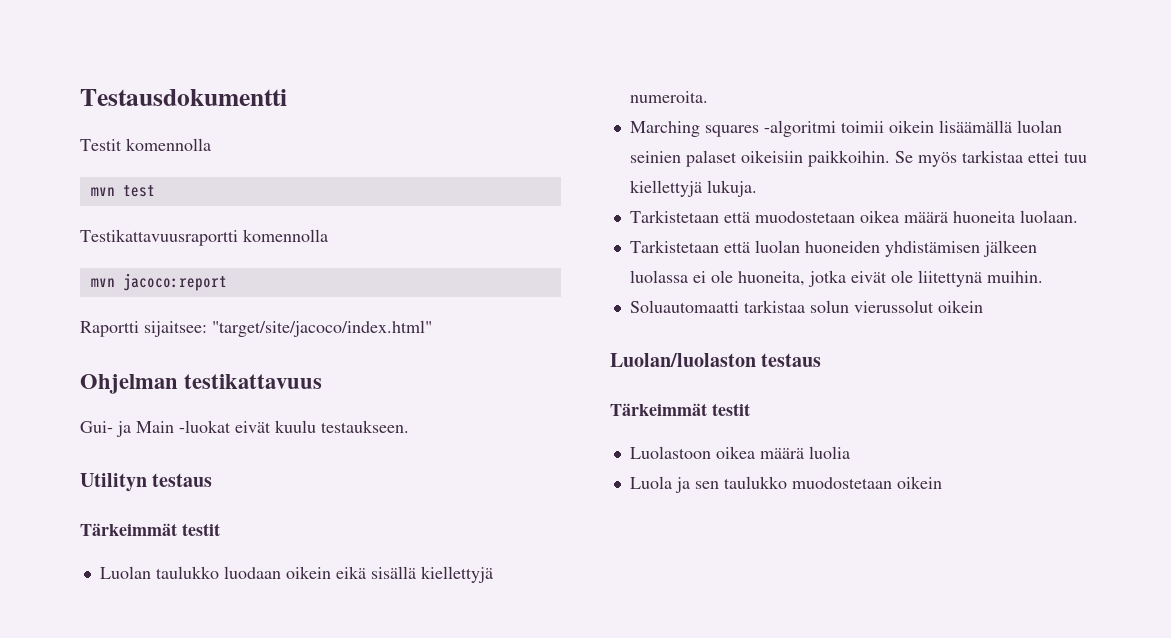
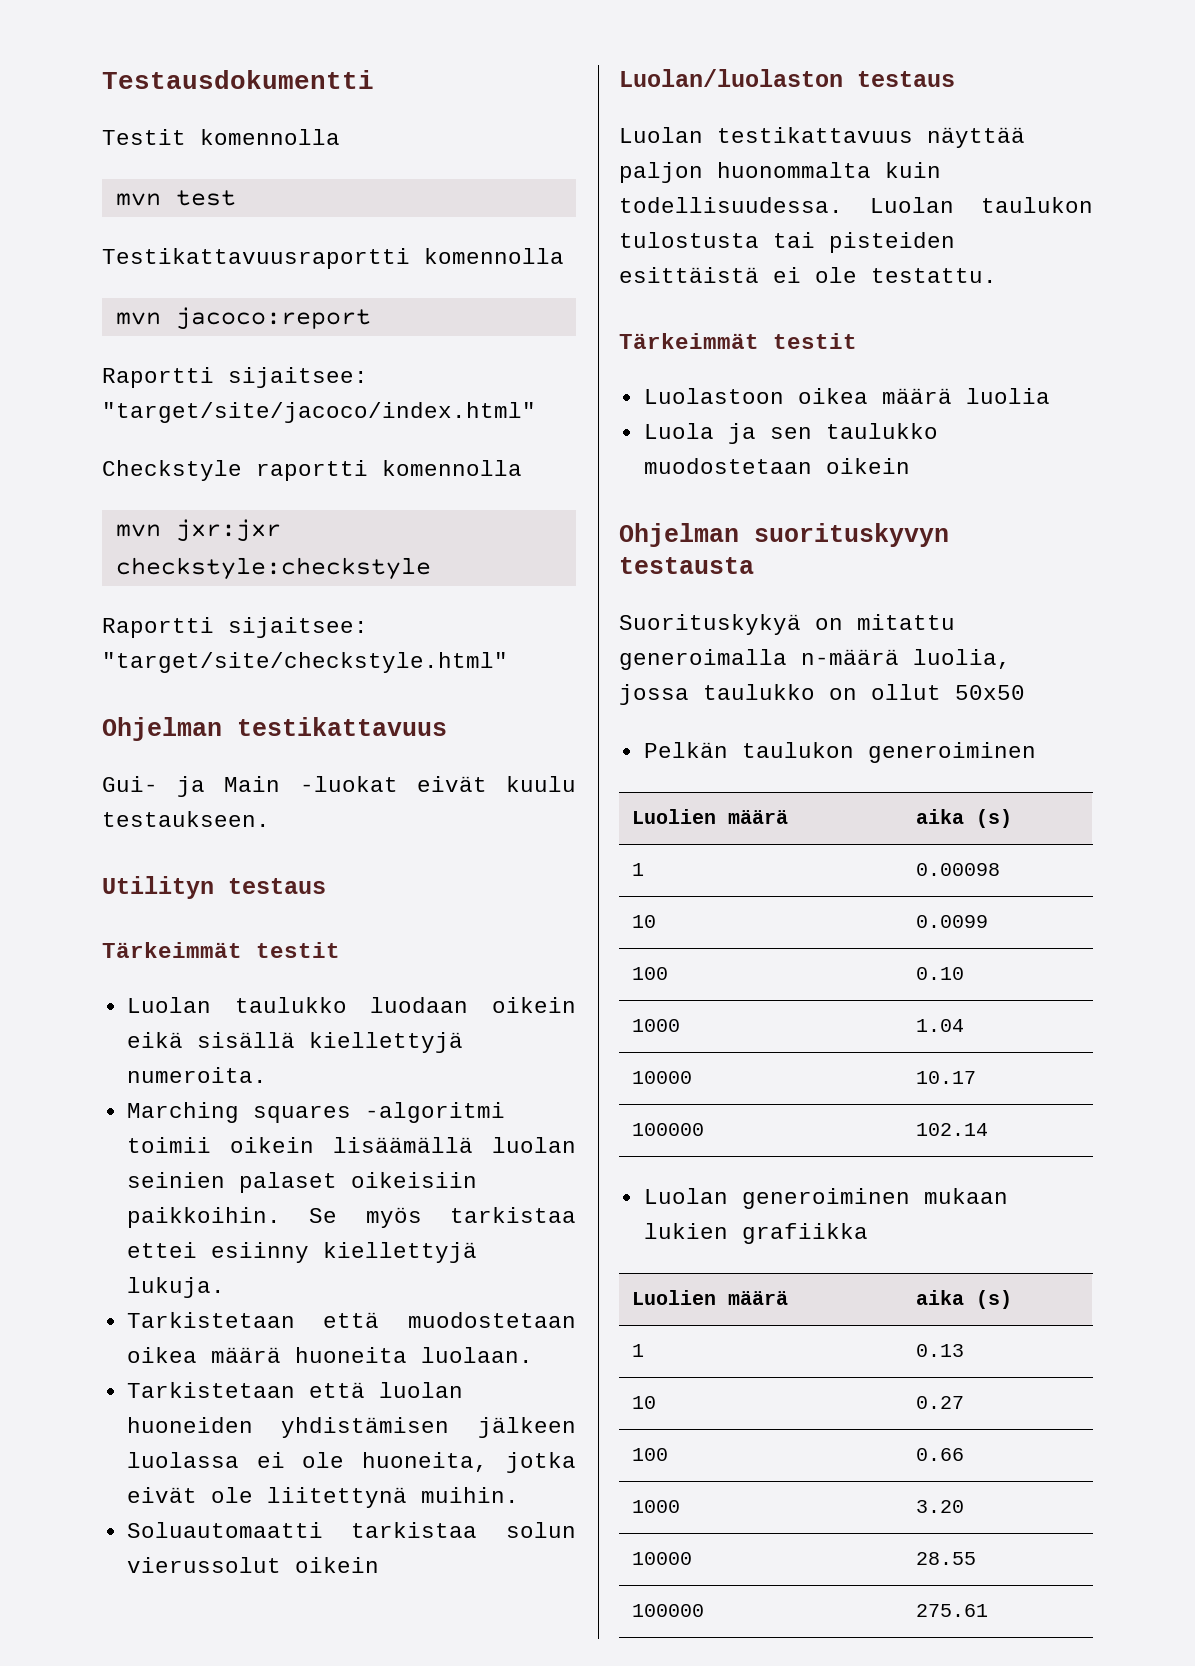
(432, 328) none -> [102,460,522,481] [115,519,281,542] [115,557,431,580] [102,617,368,638] [102,652,508,673] // Checkstyle raportti komennolla // mvn jxr:jxr checkstyle:checkstyle // Raportti sijaitsee: "target/site/checkstyle.html"
[1063,152,1087,163] tuu -> [210,1242,309,1263] esiinny
(822, 360) none -> [619,127,1025,148] [619,162,941,183] [619,197,1093,213] [619,232,955,253] [619,267,997,283] // Luolan testikattavuus näyttää paljon huonommalta kuin todellisuudessa. Luolan taulukon tulostusta tai pisteiden esittäistä ei ole testattu.
(942, 482) none -> [619,523,949,547] [619,557,754,574] [619,614,955,635] [619,649,1011,670] [619,684,1025,705] [643,742,1036,763] [632,809,789,824] [916,809,1013,828] [632,863,645,876] [916,863,1001,876] [632,915,657,928] [916,915,989,928] [632,967,669,980] [916,967,965,980] [632,1019,681,1032] [916,1019,965,1032] [632,1071,693,1084] [916,1071,977,1084] [632,1123,705,1136] [916,1123,989,1136] [643,1188,1008,1209] [643,1223,868,1244] [632,1290,789,1305] [916,1290,1013,1309] [632,1344,645,1357] [916,1344,965,1357] [632,1396,657,1409] [916,1396,965,1409] [632,1448,669,1461] [916,1448,965,1461] [632,1500,681,1513] [916,1500,965,1513] [632,1552,693,1565] [916,1552,977,1565] [632,1604,705,1617] [916,1604,989,1617] // Ohjelman suorituskyvyn testausta // Suorituskykyä on mitattu generoimalla n-määrä luolia, jossa taulukko on ollut 50x50 // Pelkän taulukon generoiminen // Luolien määrä | aika (s) // 1 | 0.00098 // 10 | 0.0099 // 100 | 0.10 // 1000 | 1.04 // 10000 | 10.17 // 100000 | 102.14 // Luolan generoiminen mukaan lukien grafiikka // Luolien määrä | aika (s) // 1 | 0.13 // 10 | 0.27 // 100 | 0.66 // 1000 | 3.20 // 10000 | 28.55 // 100000 | 275.61

